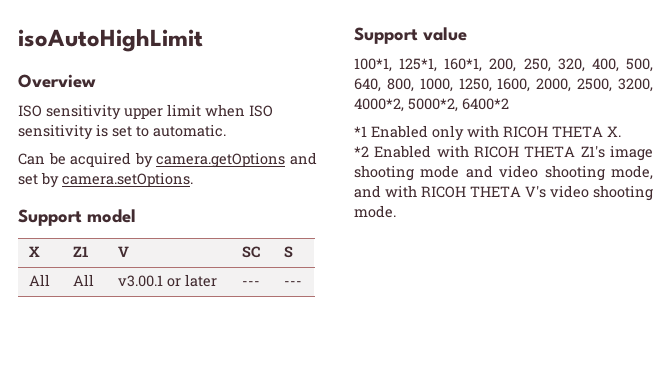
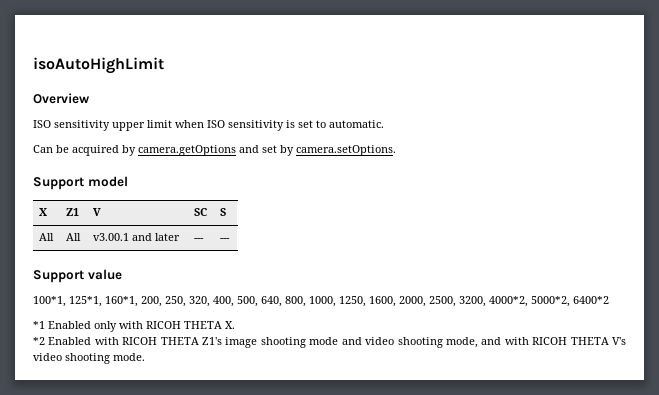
[167,278,182,287] or -> [132,233,153,241] and

